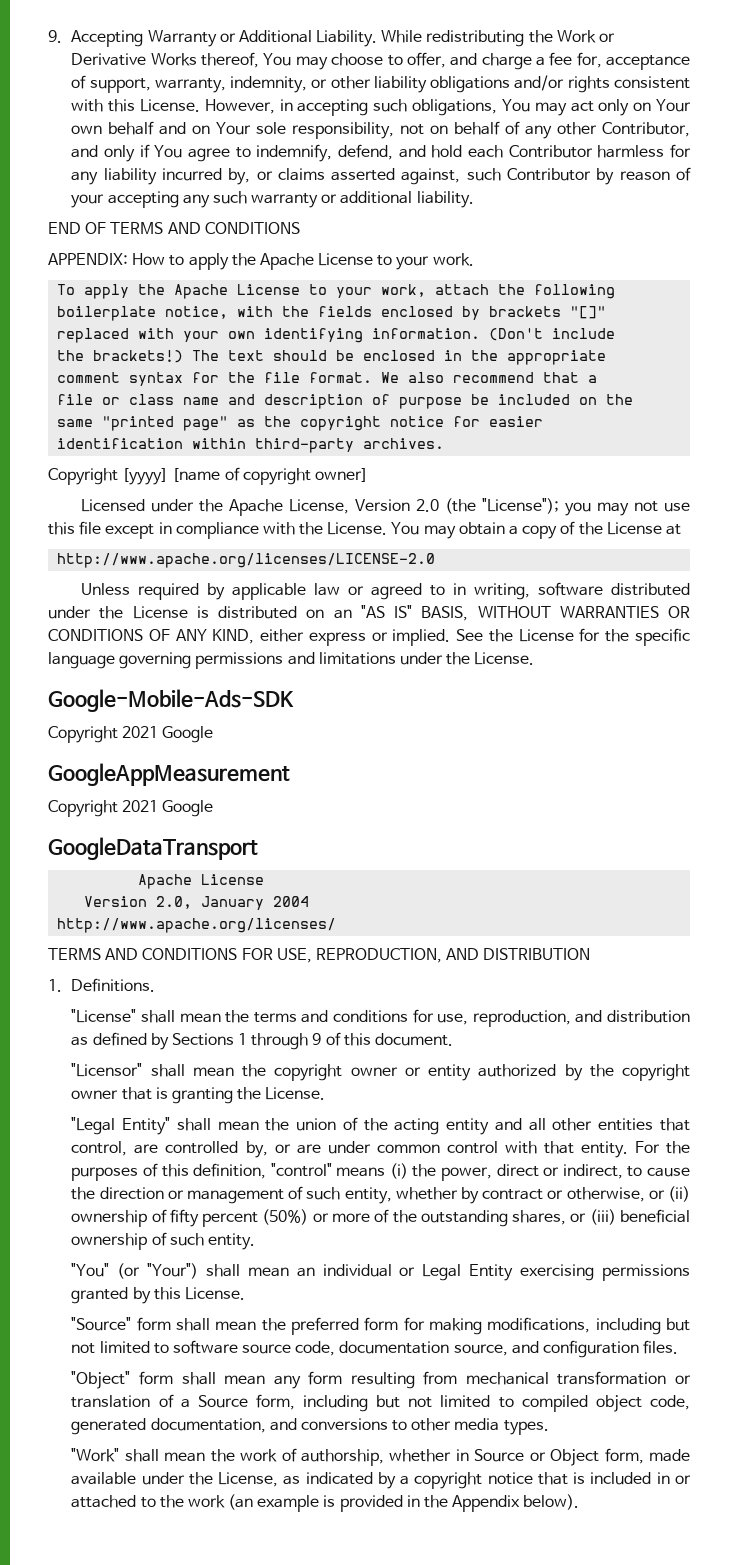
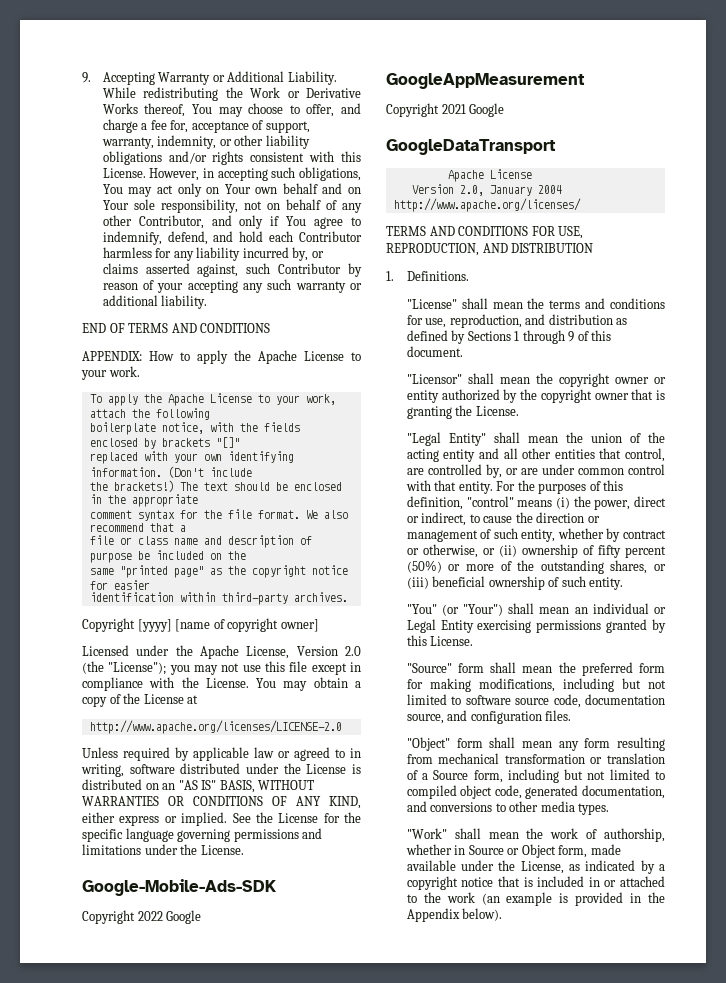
[122,726,159,738] 2021 -> [137,911,163,921] 2022

